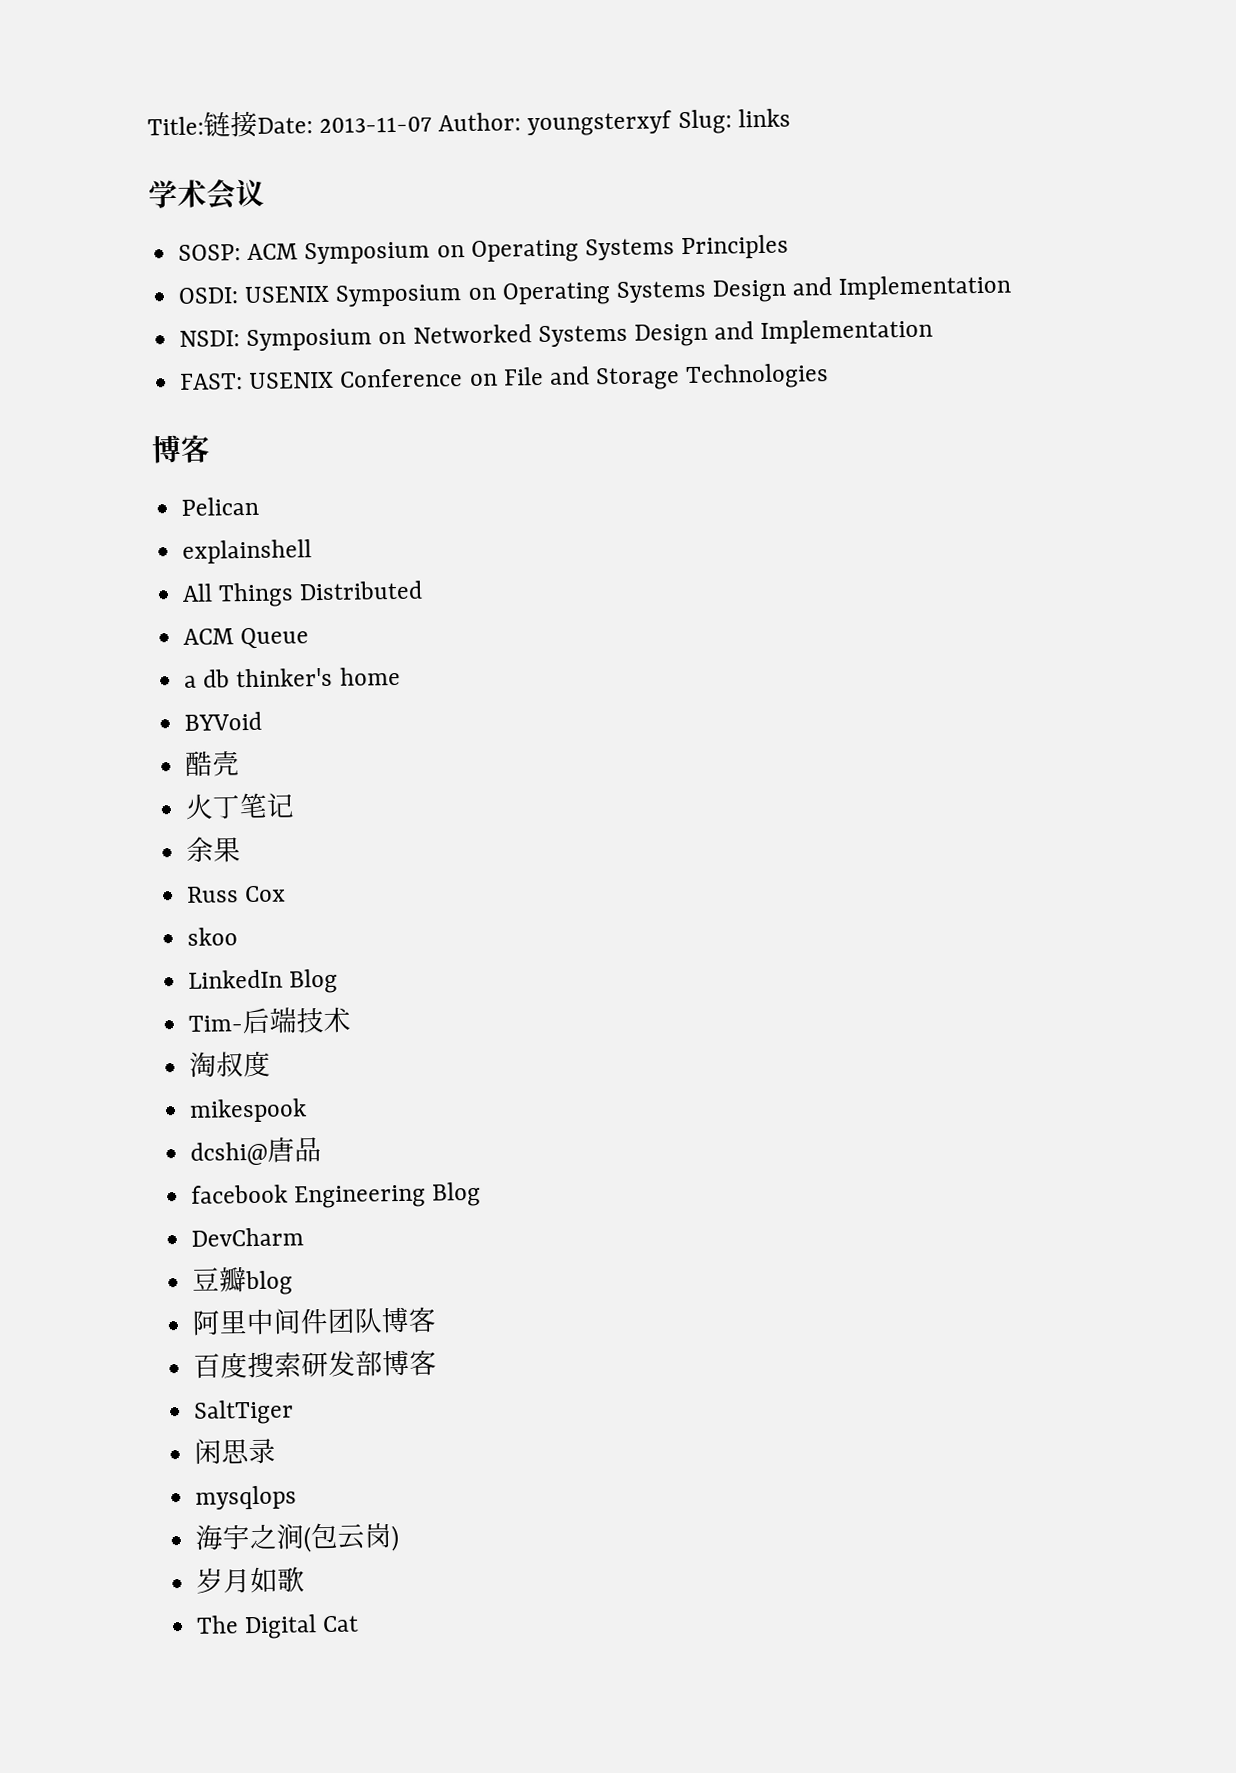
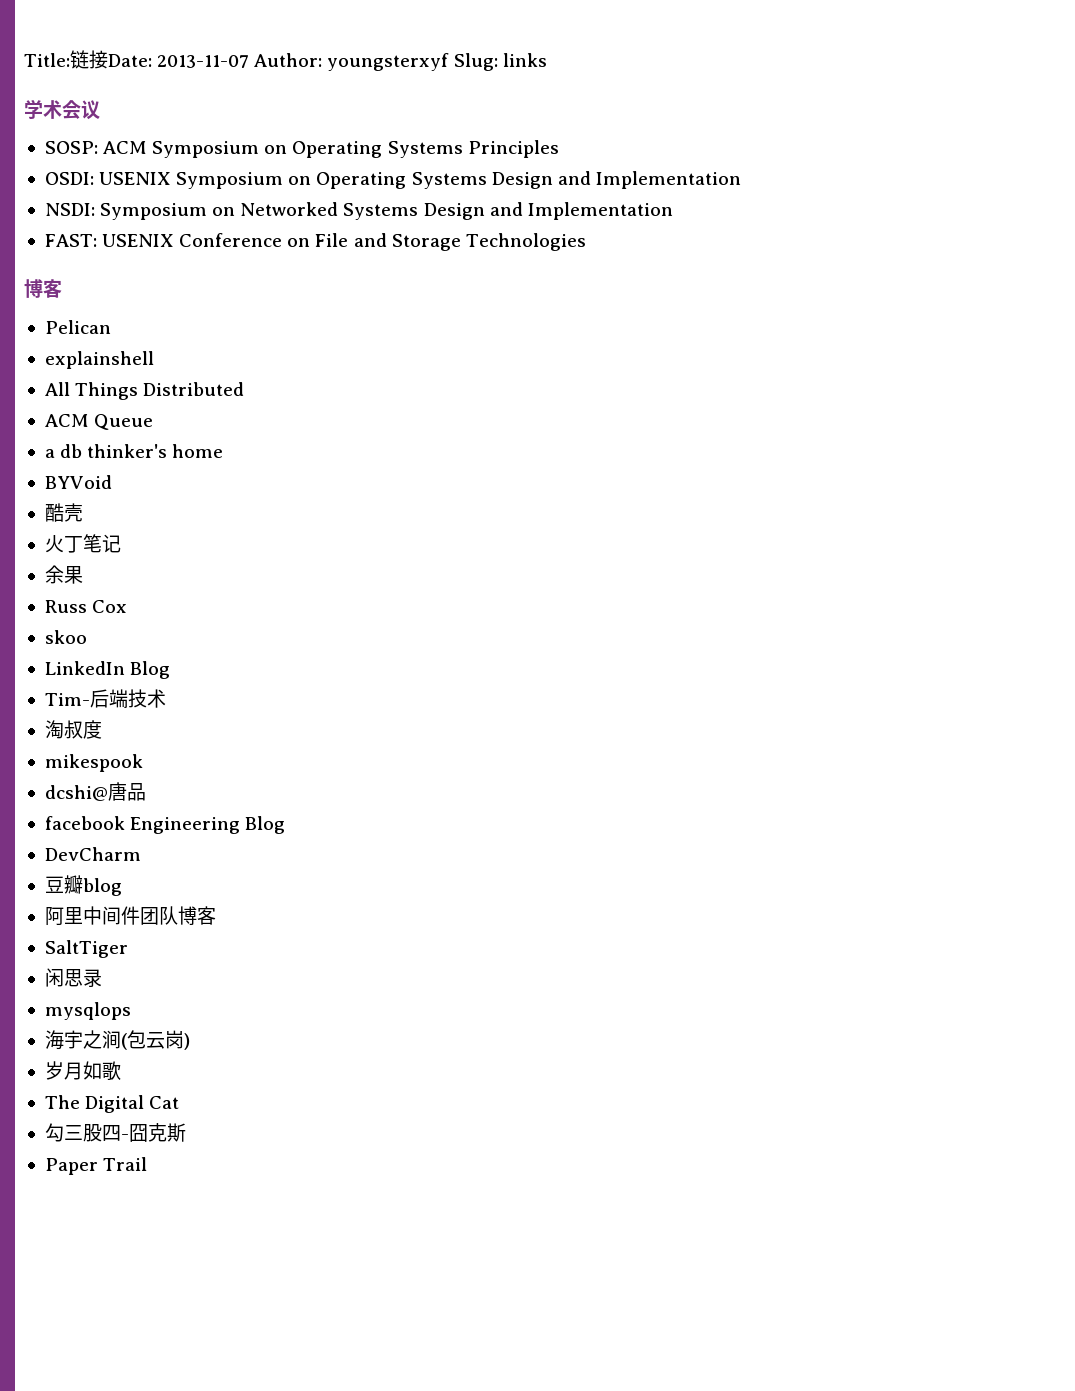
[193,1349,438,1379] // 百度搜索研发部博客 -> (216, 915) none
(360, 1624) none -> [44,1123,186,1142] [44,1157,148,1175] // 勾三股四-囧克斯 // Paper Trail

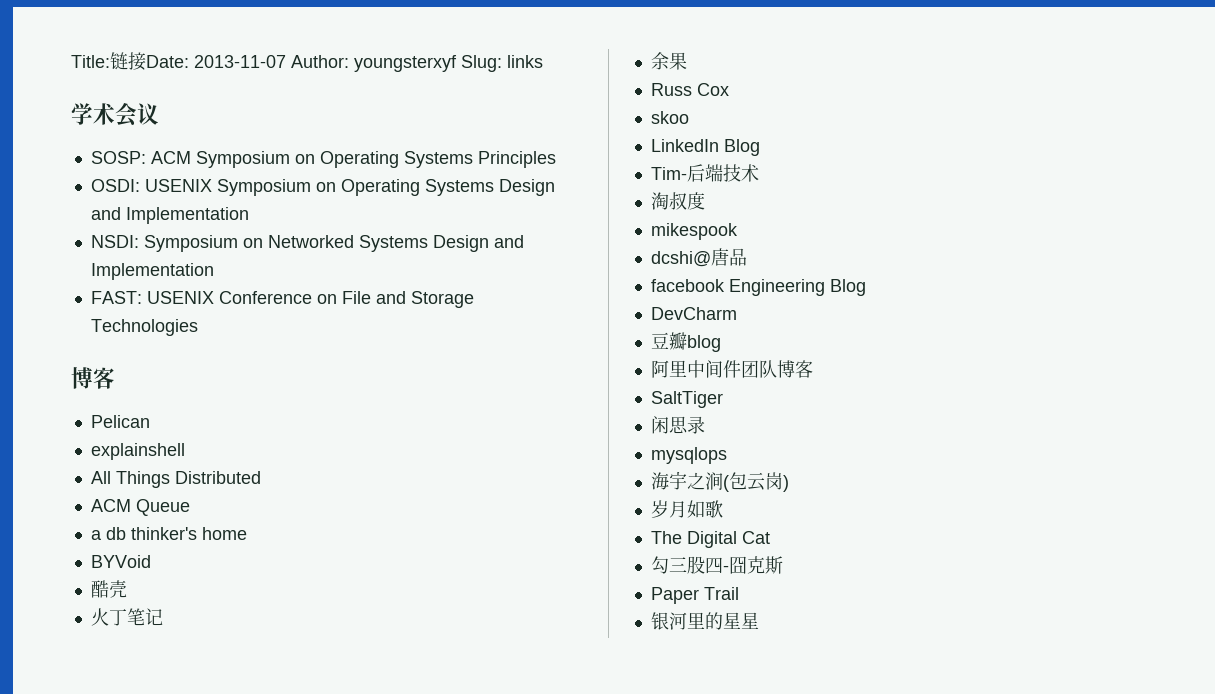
(148, 1164) none -> [650,612,759,630] // 银河里的星星

